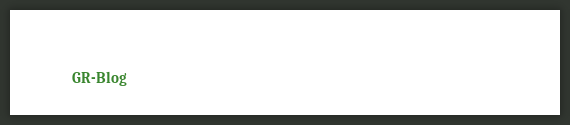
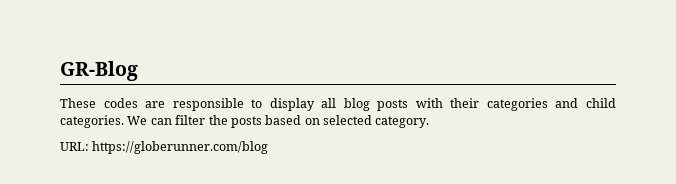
(127, 78) none -> [60,98,617,111] [60,115,430,128] [60,141,269,154] // These codes are responsible to display all blog posts with their categories and child categories. We can filter the posts based on selected category. // URL: https://globerunner.com/blog

